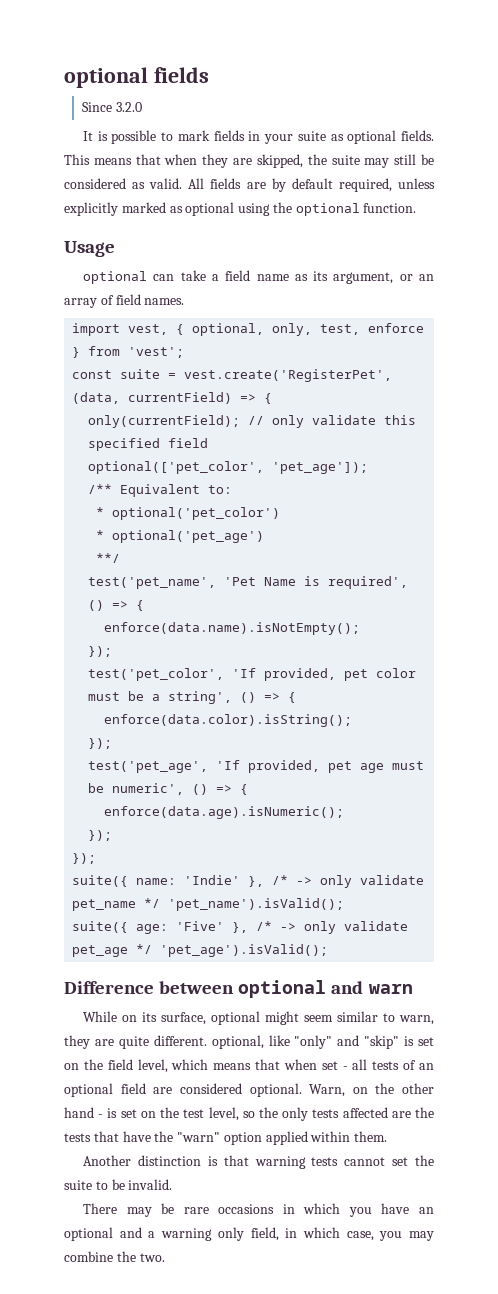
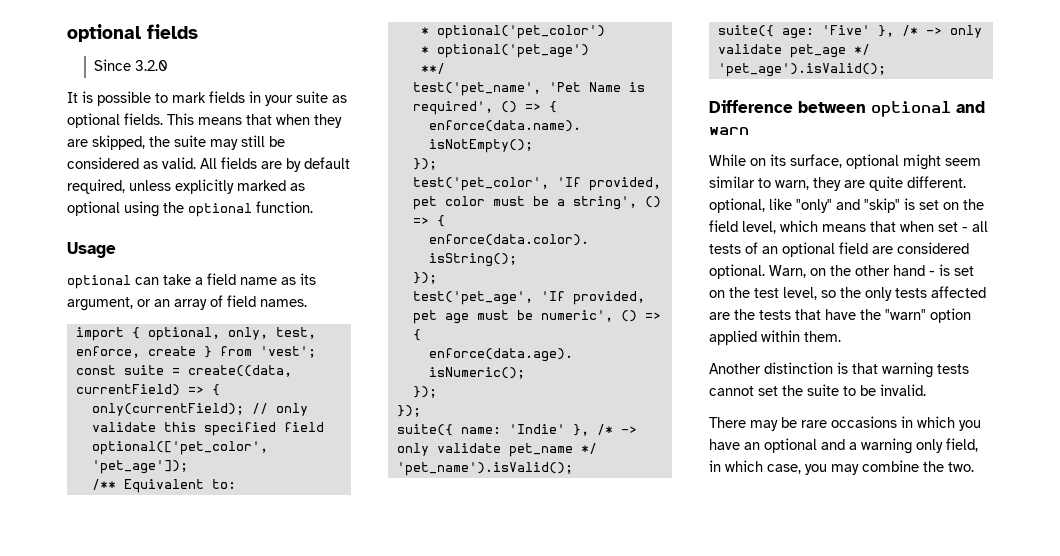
[128,324,169,335] vest, -> (124, 334) none
[368,323,425,333] enforce -> [75,346,196,358] enforce, create
[184,369,393,382] [72,392,121,404] vest.create('RegisterPet', (data, -> [187,365,292,377] create((data,

